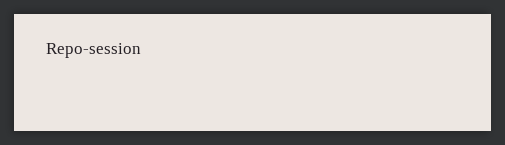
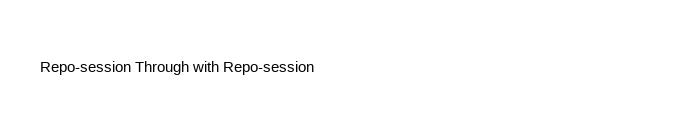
[46,43,141,58] Repo-session -> [40,61,315,75] Repo-session Through with Repo-session

